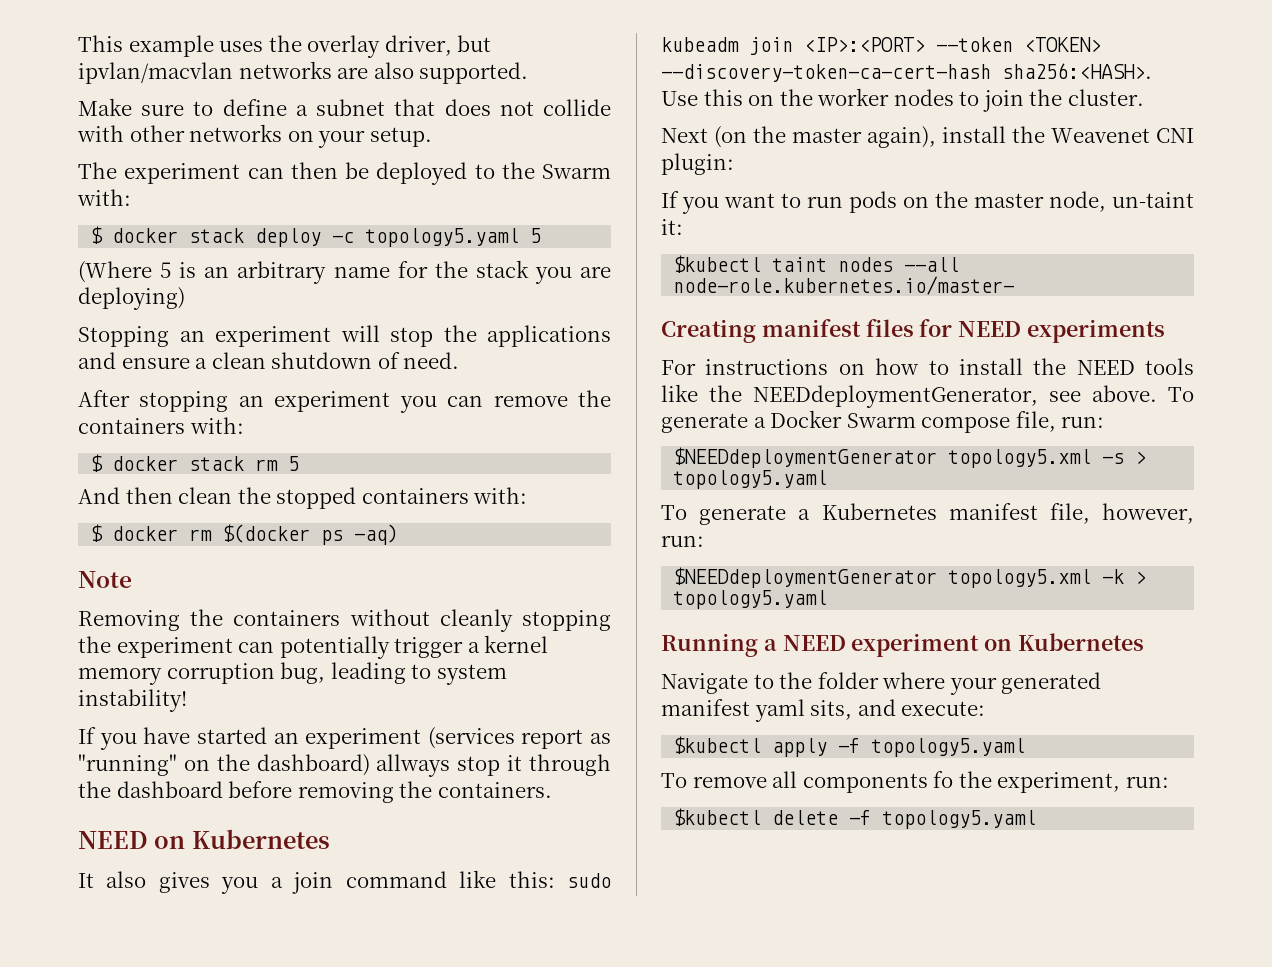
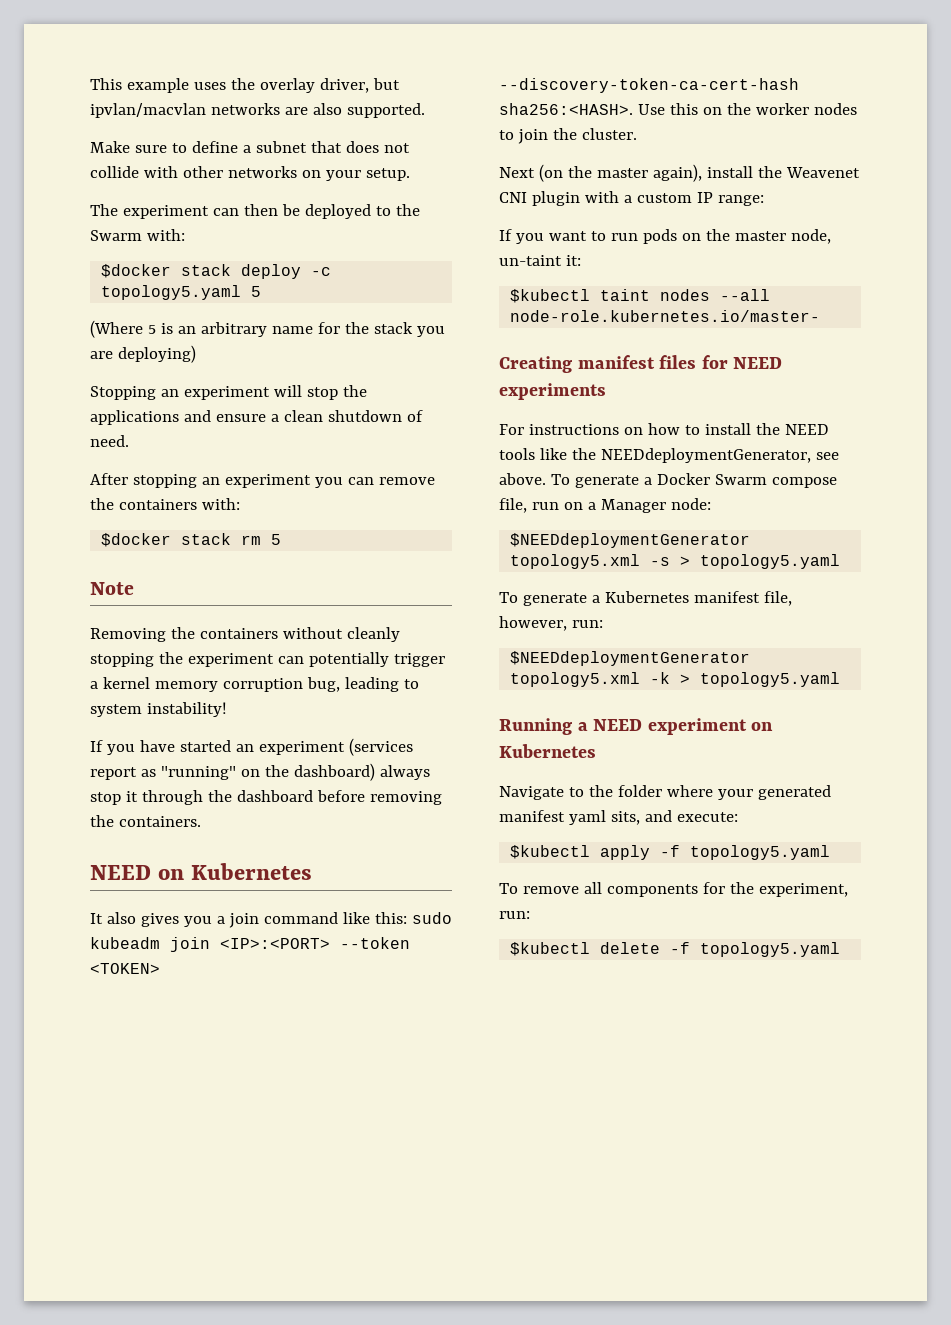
[90,226,179,244] $ docker -> [101,264,172,278] $docker
[90,454,179,472] $ docker -> [101,533,172,547] $docker
[78,487,528,509] [90,524,399,545] // And then clean the stopped containers with: // $ docker rm $(docker ps -aq) -> (282, 539) none
[376,754,451,777] allways -> [379,765,430,780] always
[661,153,734,175] plugin: -> [531,191,764,206] plugin with a custom IP range:
[1061,416,1105,428] run: -> [531,498,711,513] run on a Manager node:
[933,771,954,788] fo -> [702,882,725,894] for

